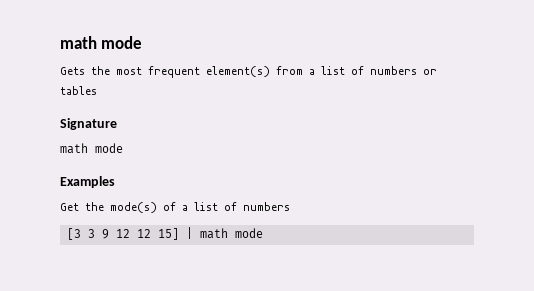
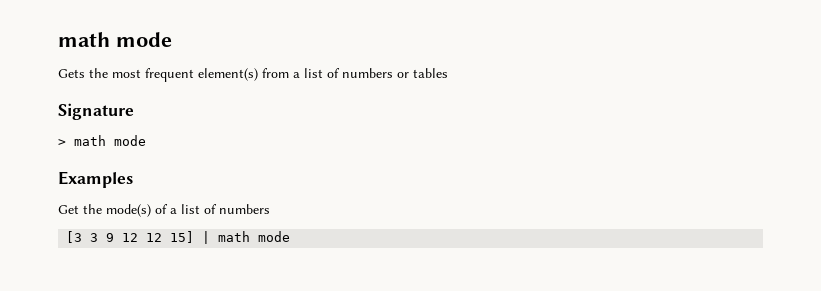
(117, 124) none -> [58,139,66,146] >

